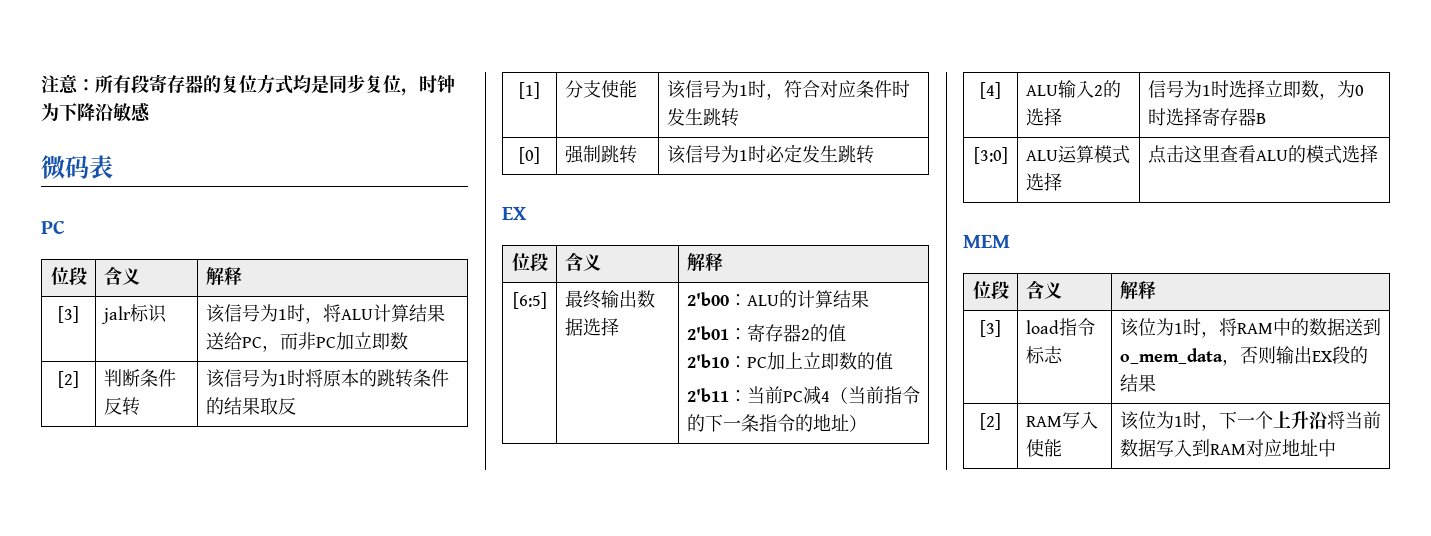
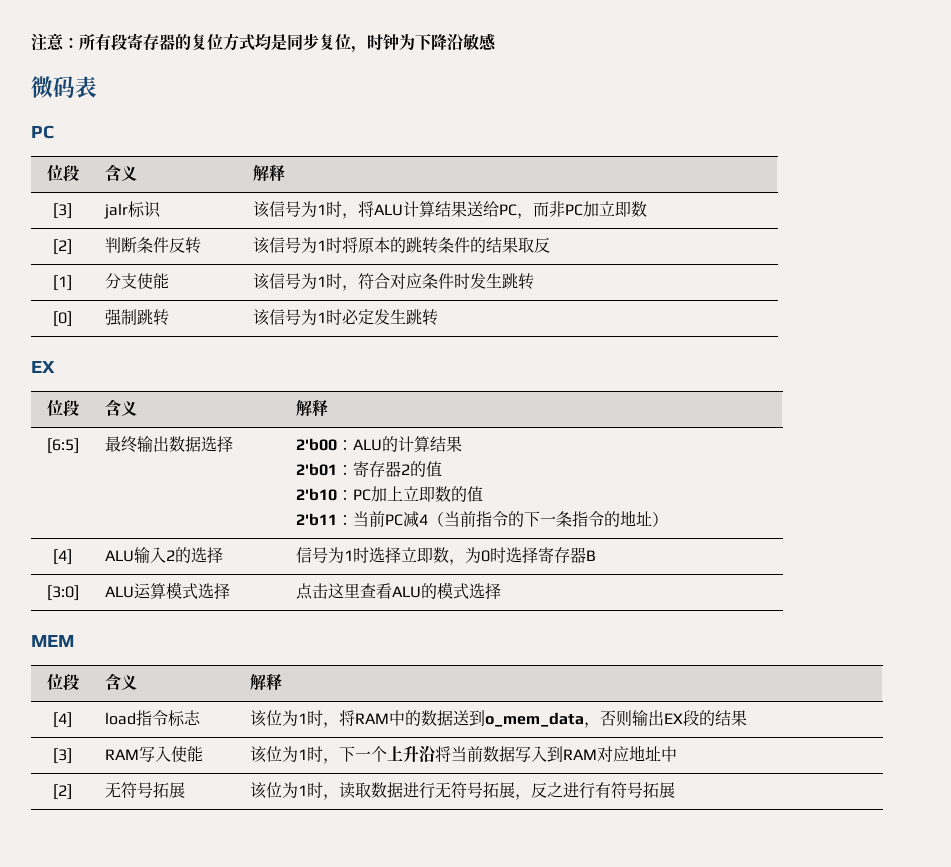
[980,320,1001,337] [3] -> [53,712,72,728] [4]
[980,413,1001,430] [2] -> [53,748,72,764] [3]
(1336, 448) none -> [53,784,72,800] [104,782,185,798] [249,782,675,800] // [2] | 无符号拓展 | 该位为1时，读取数据进行无符号拓展，反之进行有符号拓展

